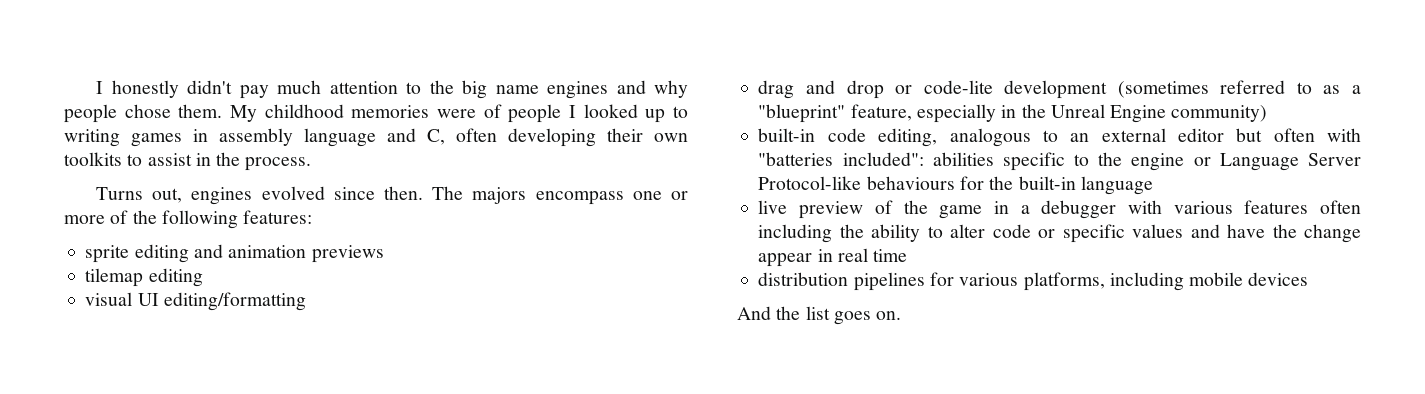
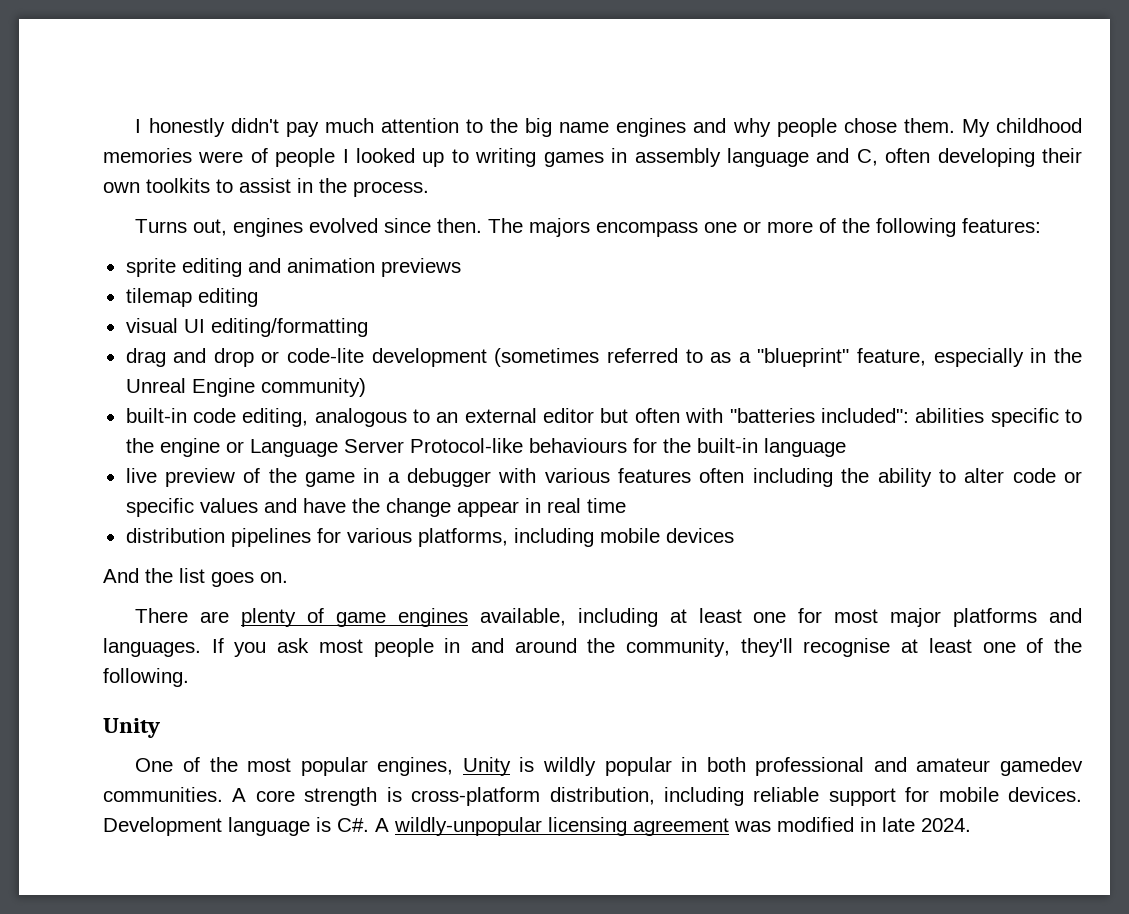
(902, 315) none -> [135,608,1082,627] [103,638,1083,657] [103,668,189,687] [103,718,160,738] [135,757,1084,776] [103,787,1082,806] [103,817,971,836] // There are plenty of game engines available, including at least one for most major platforms and languages. If you ask most people in and around the community, they'll recognise at least one of the following. // Unity // One of the most popular engines, Unity is wildly popular in both professional and amateur gamedev communities. A core strength is cross-platform distribution, including reliable support for mobile devices. Development language is C#. A wildly-unpopular licensing agreement was modified in late 2024.

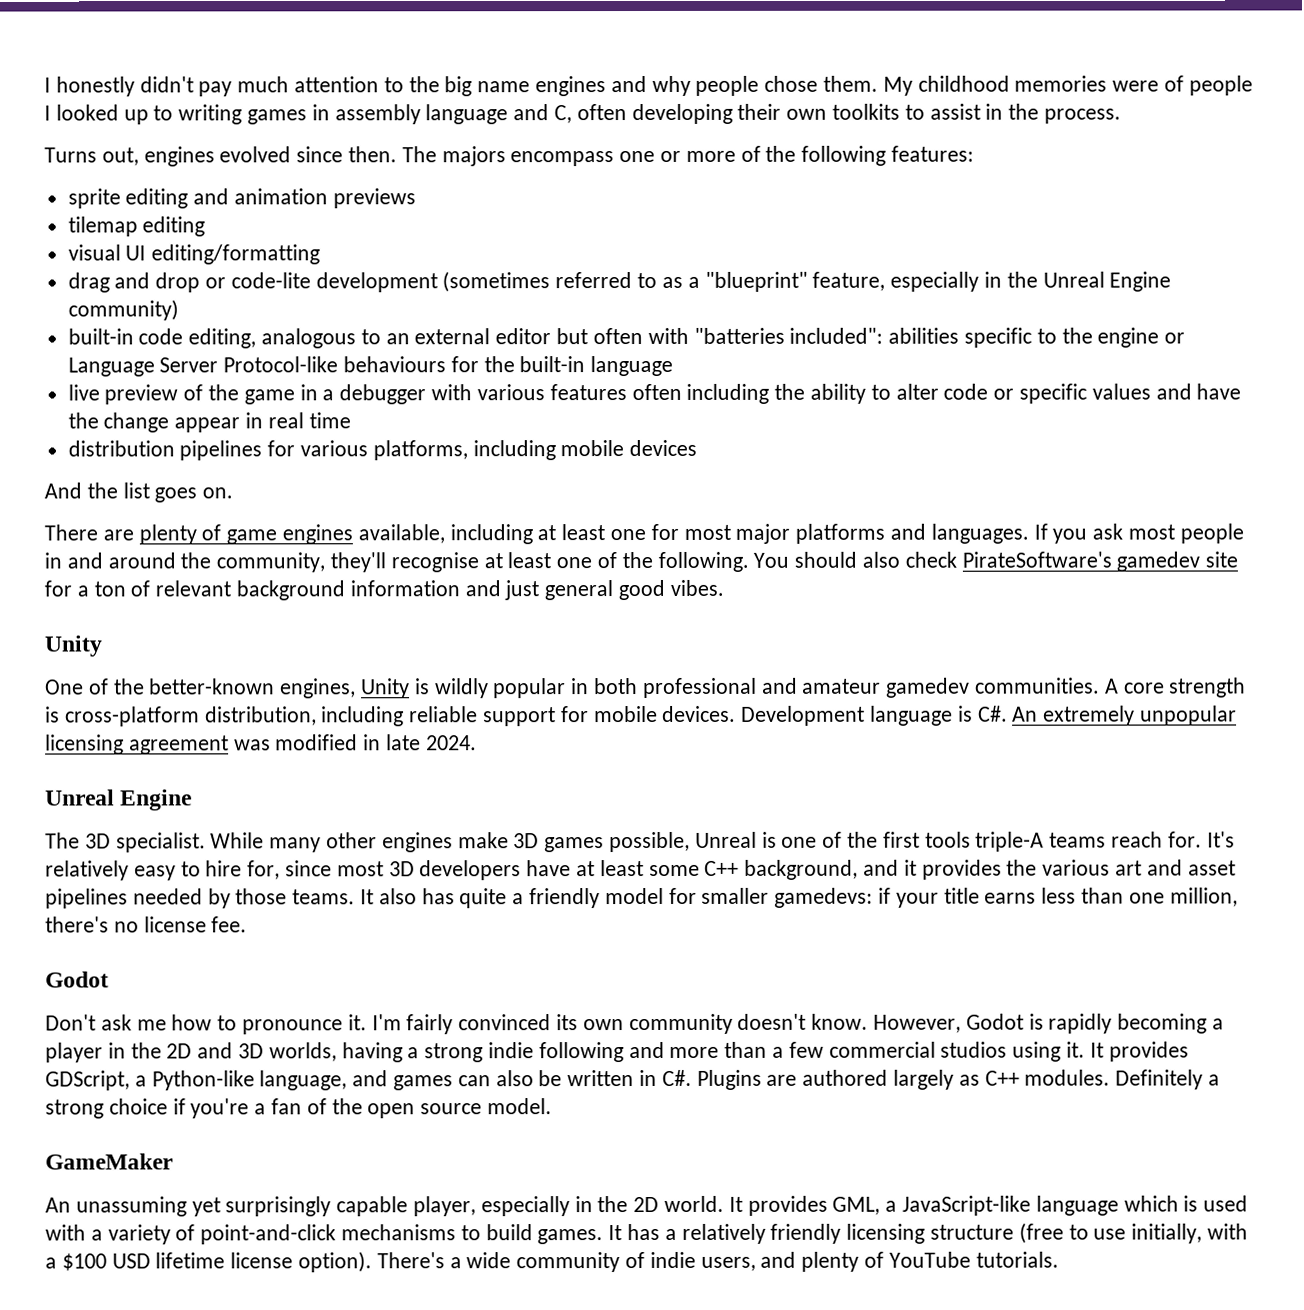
(189, 677) none -> [753,551,1239,572] [44,579,724,601] You should also check PirateSoftware's gamedev site for a ton of relevant background information and just general good vibes.
[247,757,368,776] most popular -> [149,678,276,695] better-known
[375,817,542,836] A wildly-unpopular -> [1012,705,1238,726] An extremely unpopular
(971, 825) none -> [45,789,193,811] [45,831,1235,853] [45,859,1236,881] [45,887,1238,909] [45,916,248,933] [45,971,109,988] [45,1013,1225,1035] [45,1041,1189,1063] [45,1069,1221,1091] [45,1098,553,1119] [45,1153,173,1170] [45,1195,1249,1217] [45,1222,1249,1245] [45,1251,1059,1273] // Unreal Engine // The 3D specialist. While many other engines make 3D games possible, Unreal is one of the first tools triple-A teams reach for. It's relatively easy to hire for, since most 3D developers have at least some C++ background, and it provides the various art and asset pipelines needed by those teams. It also has quite a friendly model for smaller gamedevs: if your title earns less than one million, there's no license fee. // Godot // Don't ask me how to pronounce it. I'm fairly convinced its own community doesn't know. However, Godot is rapidly becoming a player in the 2D and 3D worlds, having a strong indie following and more than a few commercial studios using it. It provides GDScript, a Python-like language, and games can also be written in C#. Plugins are authored largely as C++ modules. Definitely a strong choice if you're a fan of the open source model. // GameMaker // An unassuming yet surprisingly capable player, especially in the 2D world. It provides GML, a JavaScript-like language which is used with a variety of point-and-click mechanisms to build games. It has a relatively friendly licensing structure (free to use initially, with a $100 USD lifetime license option). There's a wide community of indie users, and plenty of YouTube tutorials.

